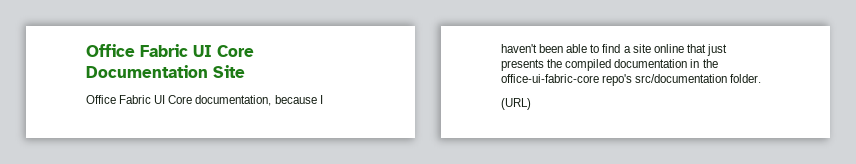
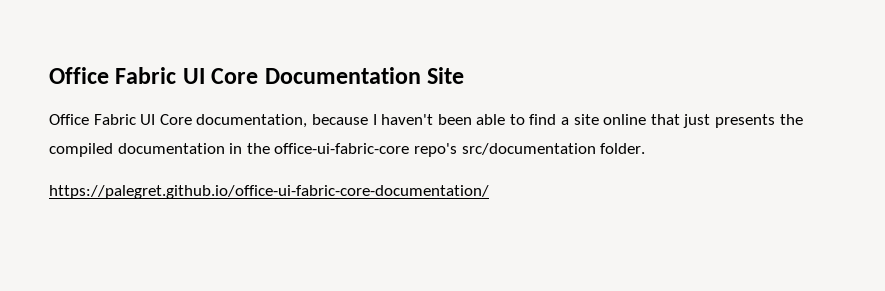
[501,98,531,110] (URL) -> [49,185,489,199] https://palegret.github.io/office-ui-fabric-core-documentation/

